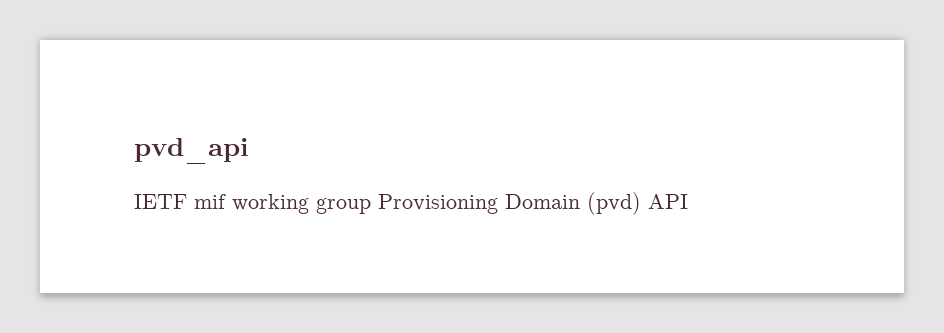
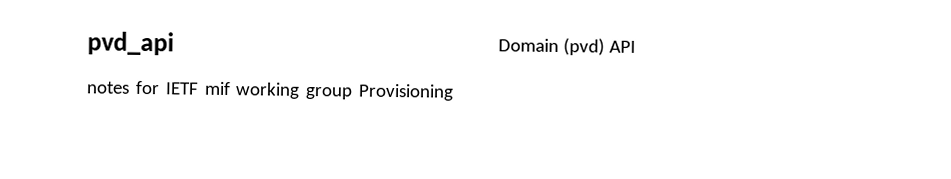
(249, 151) none -> [86,80,160,95] notes for

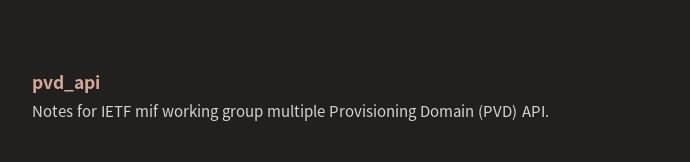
[86,81,130,94] notes -> [32,105,73,117] Notes
(354, 93) none -> [267,104,326,121] multiple
[562,38,636,56] (pvd) API -> [478,104,549,120] (PVD) API.

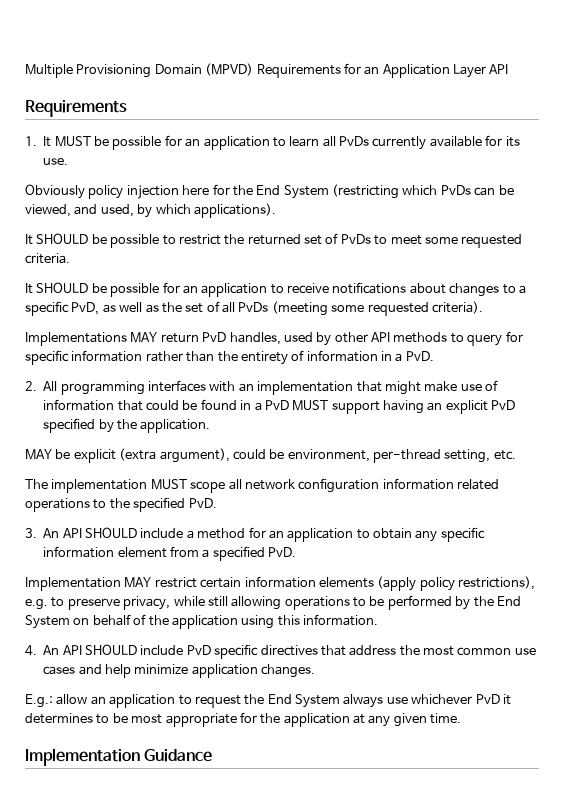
[32,75,100,93] [32,104,549,121] pvd_api // Notes for IETF mif working group multiple Provisioning Domain (PVD) API. -> [25,63,509,78] [25,100,127,117] [25,135,520,150] [43,158,69,165] [25,184,514,199] [25,203,276,218] [25,233,523,248] [25,253,70,264] [25,282,526,297] [25,301,483,316] [25,331,523,346] [25,350,434,365] [25,380,498,395] [43,399,516,414] [43,418,211,433] [25,448,516,463] [25,478,499,493] [25,497,217,512] [25,527,485,542] [43,546,297,561] [25,576,535,591] [25,595,521,610] [25,614,378,629] [25,644,536,659] [43,664,316,678] [25,694,511,708] [25,712,462,727] [25,748,213,766] Multiple Provisioning Domain (MPVD) Requirements for an Application Layer API // Requirements // 1. It MUST be possible for an application to learn all PvDs currently available for its use. // Obviously policy injection here for the End System (restricting which PvDs can be viewed, and used, by which applications). // It SHOULD be possible to restrict the returned set of PvDs to meet some requested criteria. // It SHOULD be possible for an application to receive notifications about changes to a specific PvD, as well as the set of all PvDs (meeting some requested criteria). // Implementations MAY return PvD handles, used by other API methods to query for specific information rather than the entirety of information in a PvD. // 2. All programming interfaces with an implementation that might make use of information that could be found in a PvD MUST support having an explicit PvD specified by the application. // MAY be explicit (extra argument), could be environment, per-thread setting, etc. // The implementation MUST scope all network configuration information related operations to the specified PvD. // 3. An API SHOULD include a method for an application to obtain any specific information element from a specified PvD. // Implementation MAY restrict certain information elements (apply policy restrictions), e.g. to preserve privacy, while still allowing operations to be performed by the End System on behalf of the application using this information. // 4. An API SHOULD include PvD specific directives that address the most common use cases and help minimize application changes. // E.g.: allow an application to request the End System always use whichever PvD it determines to be most appropriate for the application at any given time. // Implementation Guidance

